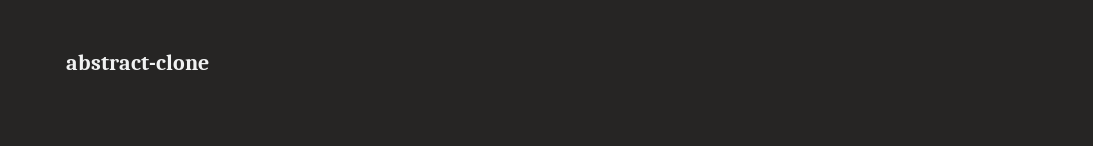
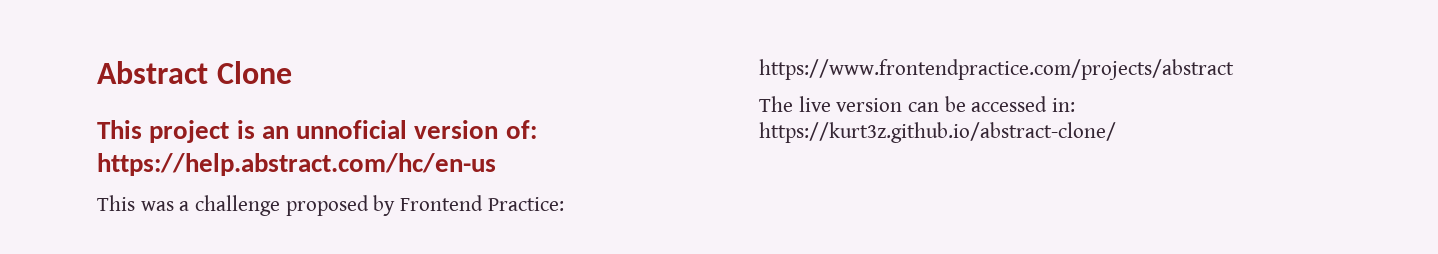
[66,54,209,70] abstract-clone -> [97,61,292,84] [97,120,537,143] [97,153,496,176] [97,195,564,216] [759,59,1234,80] [759,96,1076,112] [759,122,1116,143] Abstract Clone // This project is an unnoficial version of: https://help.abstract.com/hc/en-us // This was a challenge proposed by Frontend Practice: https://www.frontendpractice.com/projects/abstract // The live version can be accessed in: https://kurt3z.github.io/abstract-clone/

